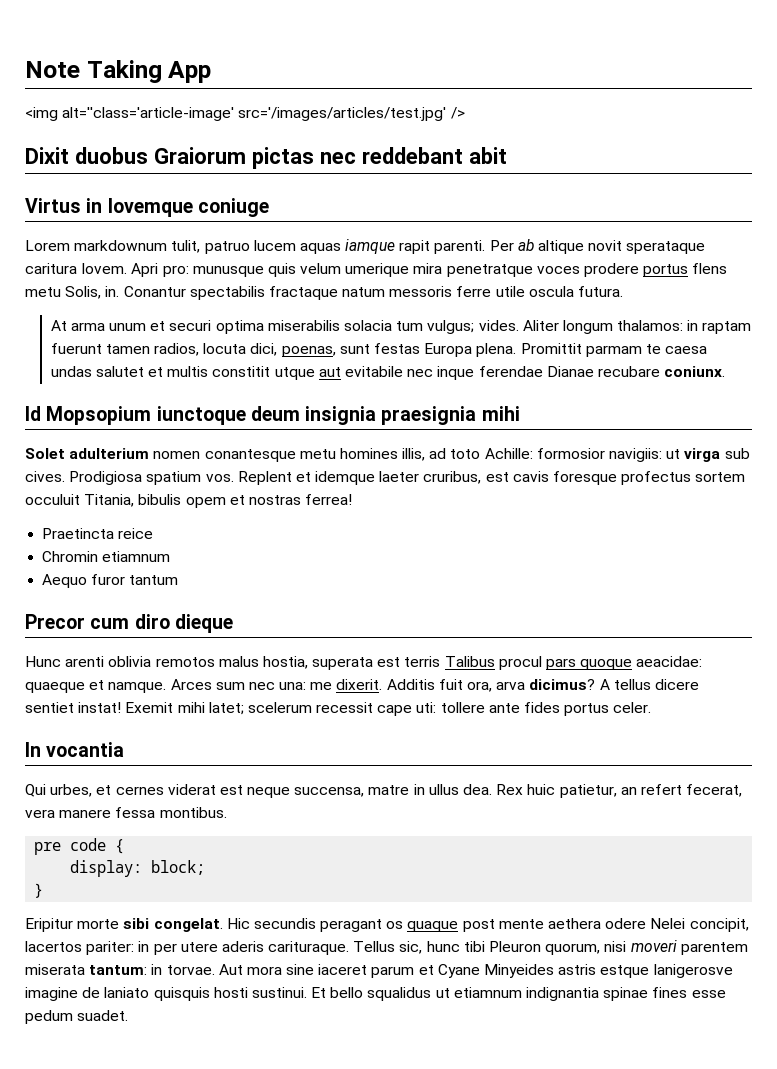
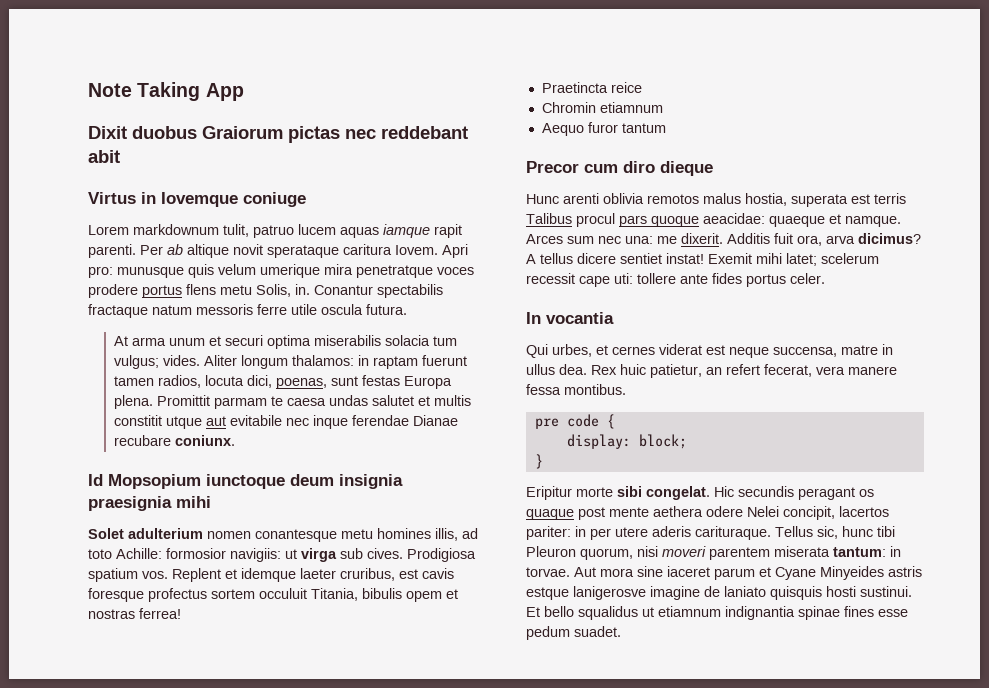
[25,107,465,121] // <img alt=''class='article-image' src='/images/articles/test.jpg' /> -> (244, 92) none

